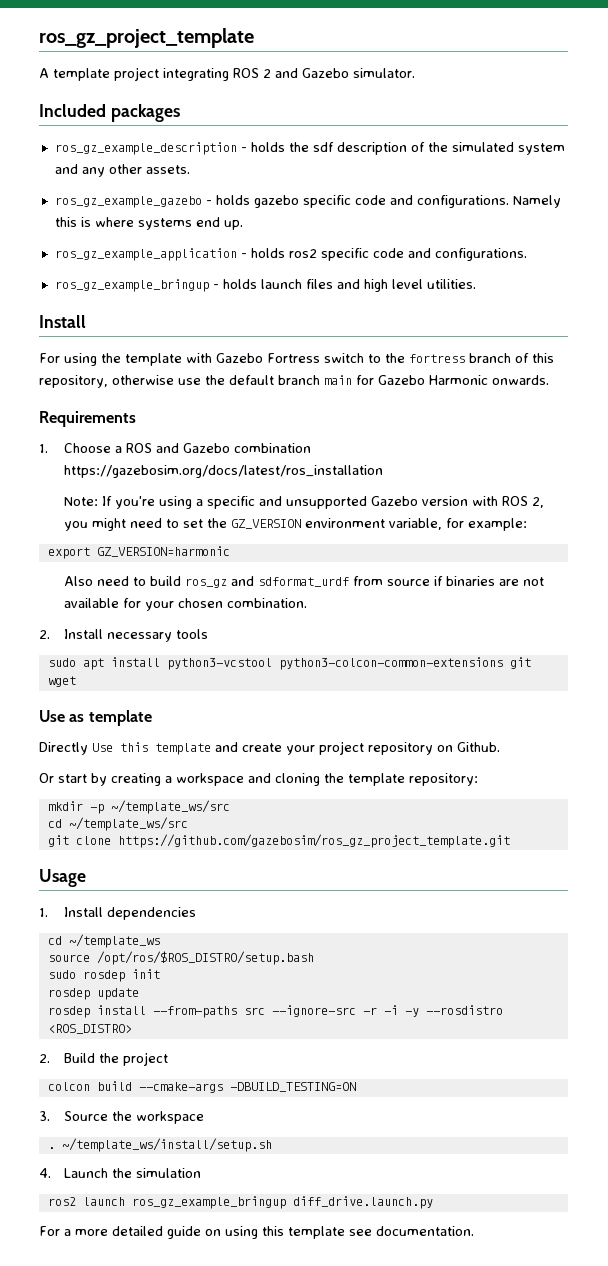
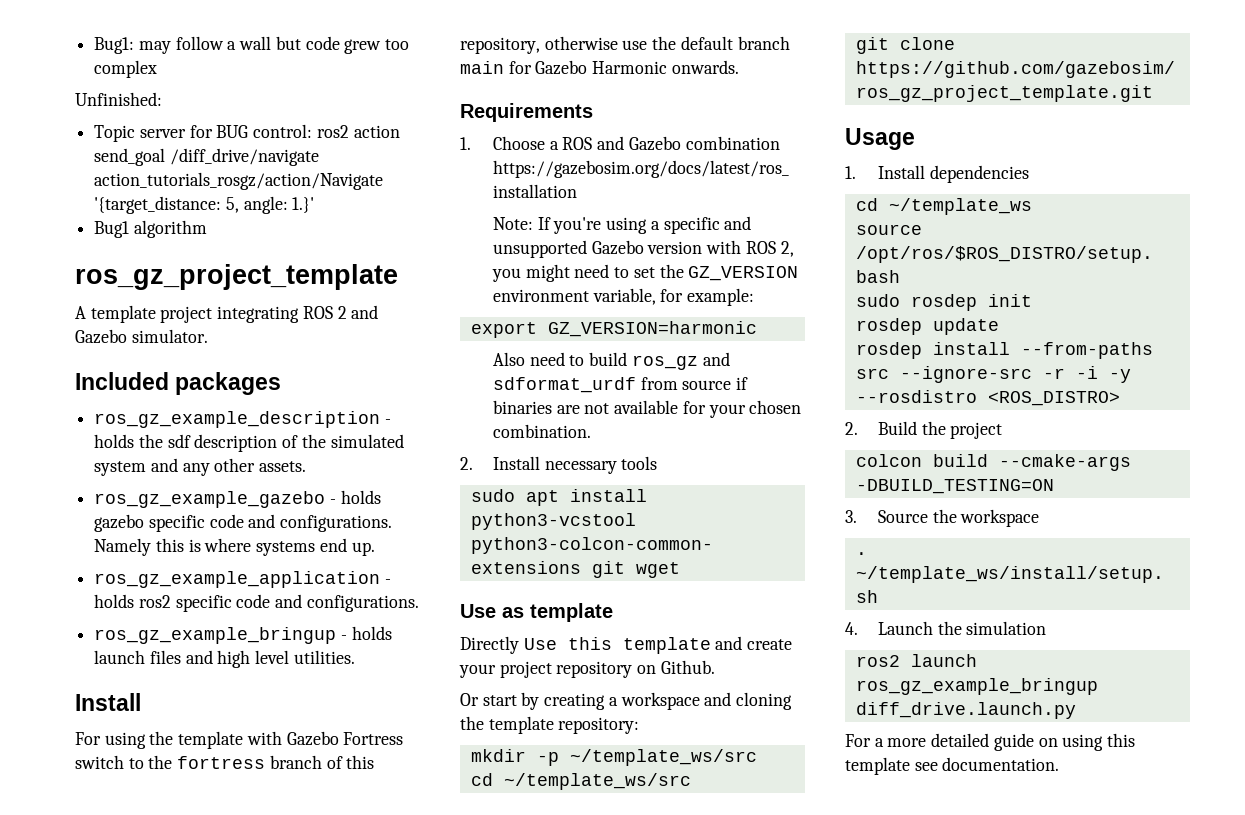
(39, 38) none -> [94,36,410,54] [94,60,158,78] [75,92,162,106] [94,124,400,142] [94,148,319,166] [94,172,384,190] [94,196,315,214] [94,220,207,238] Bug1: may follow a wall but code grew too complex // Unfinished: // Topic server for BUG control: ros2 action send_goal /diff_drive/navigate action_tutorials_rosgz/action/Navigate '{target_distance: 5, angle: 1.}' // Bug1 algorithm //

